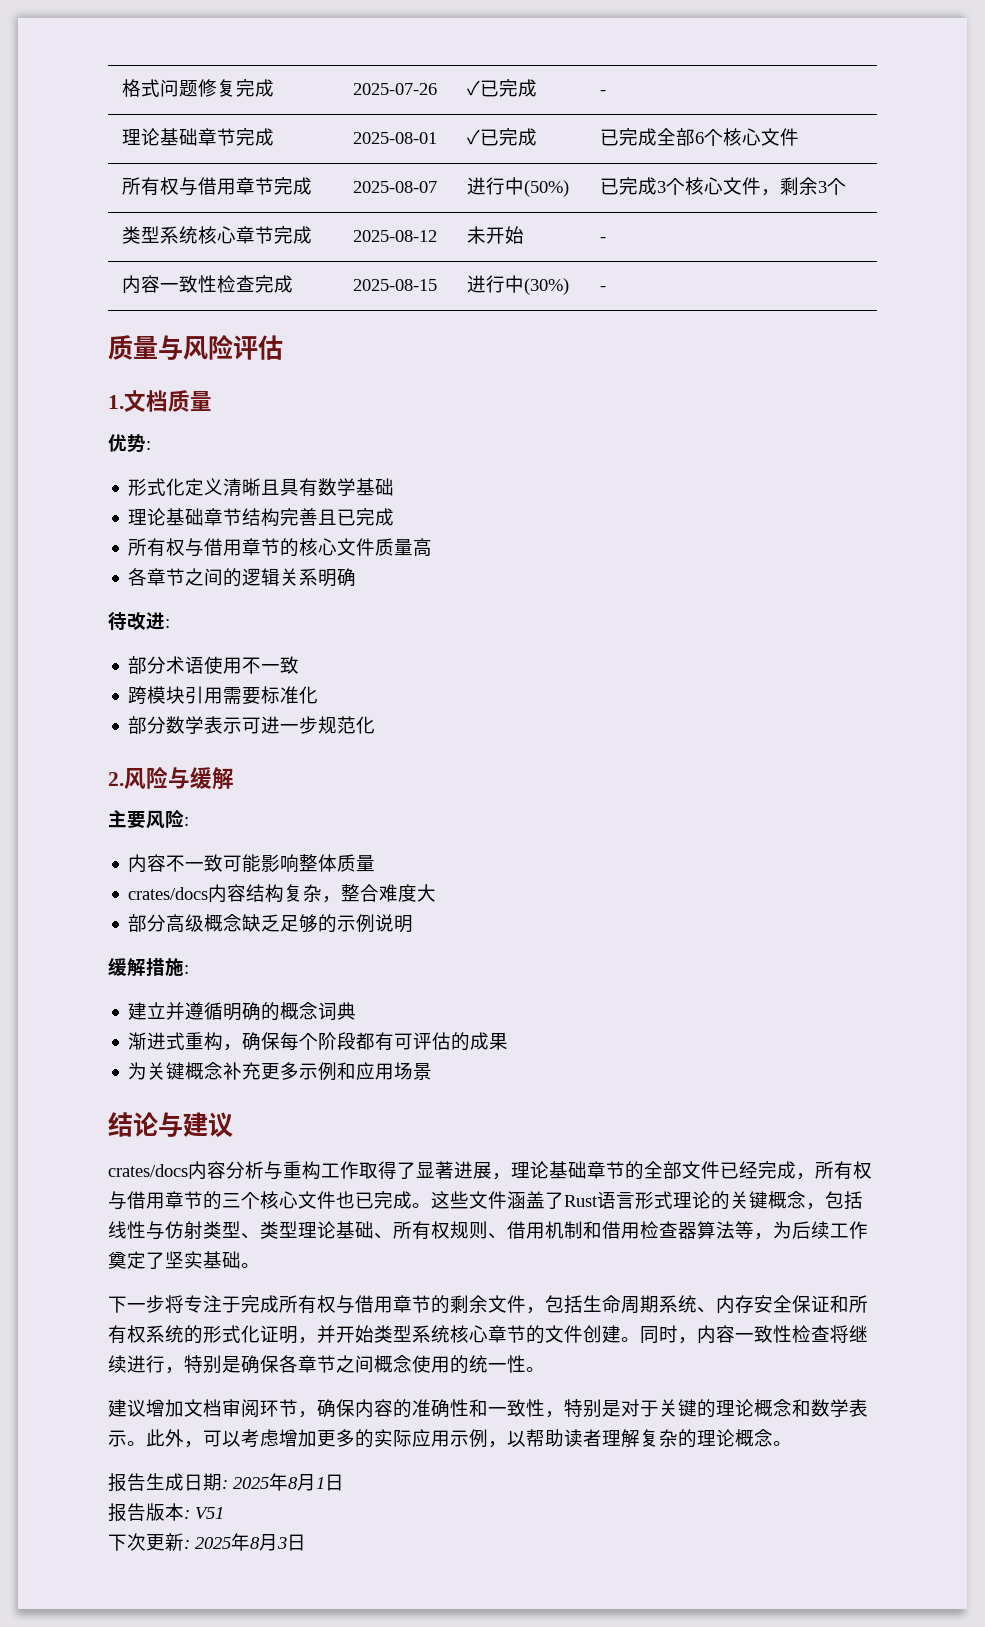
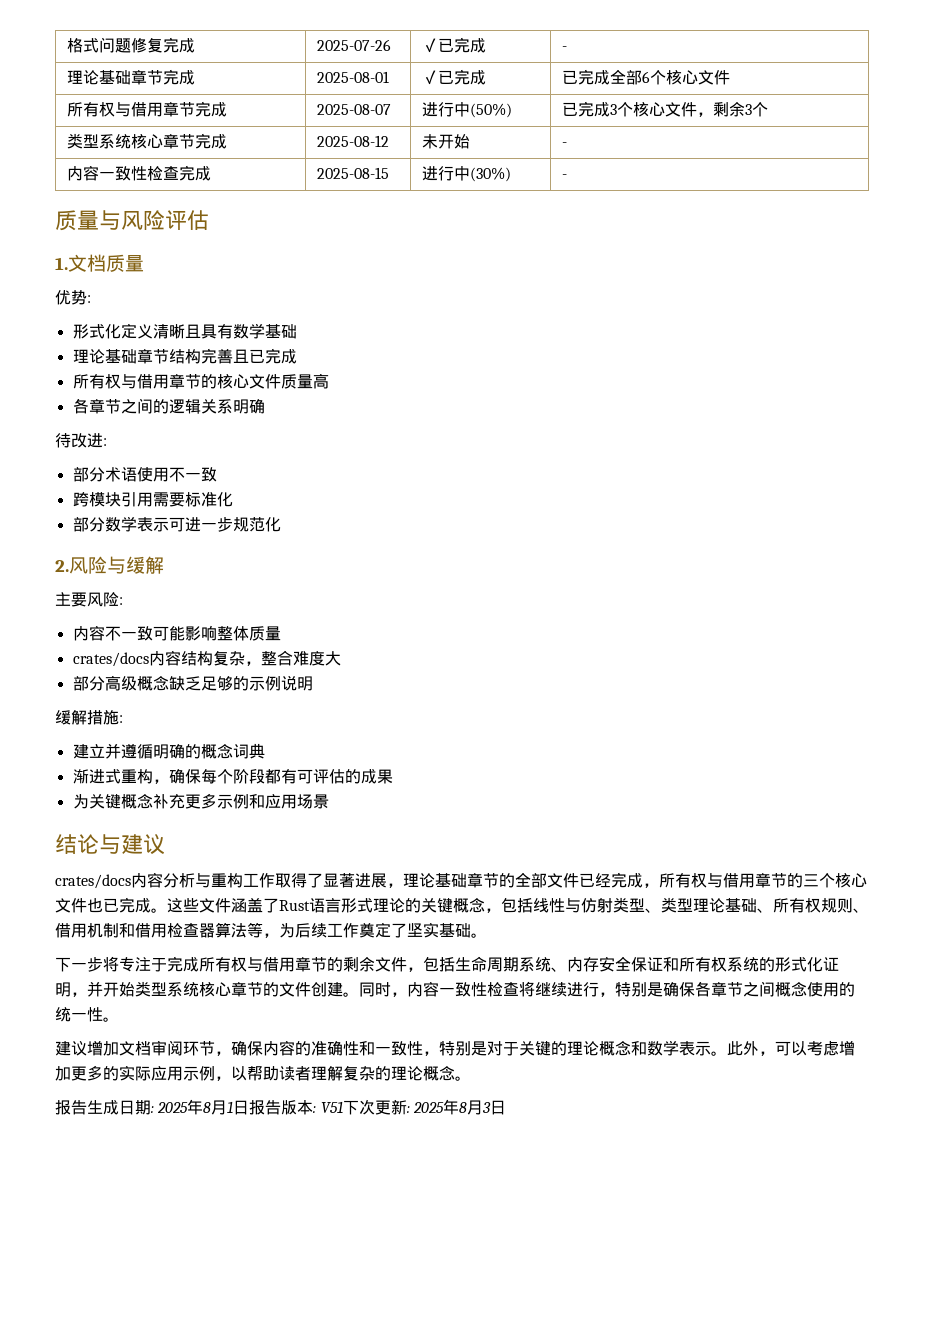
(344, 1482) // -> (250, 1107) none
(224, 1513) // -> (343, 1107) none

